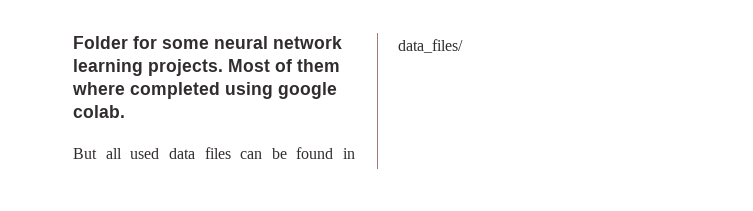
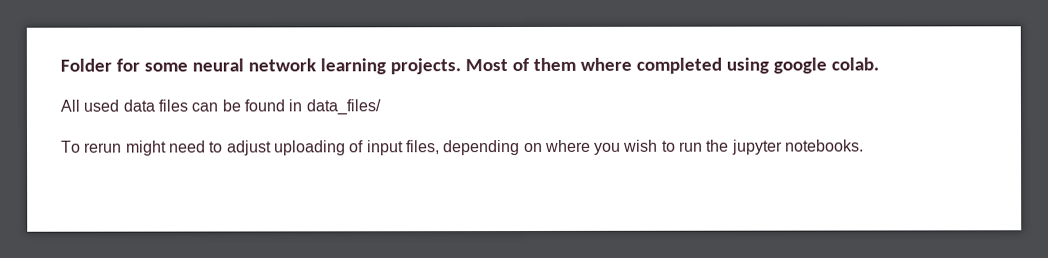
[73,148,122,159] But all -> [60,99,80,112] All
(463, 46) none -> [61,139,865,156] // To rerun might need to adjust uploading of input files, depending on where you wish to run the jupyter notebooks.

